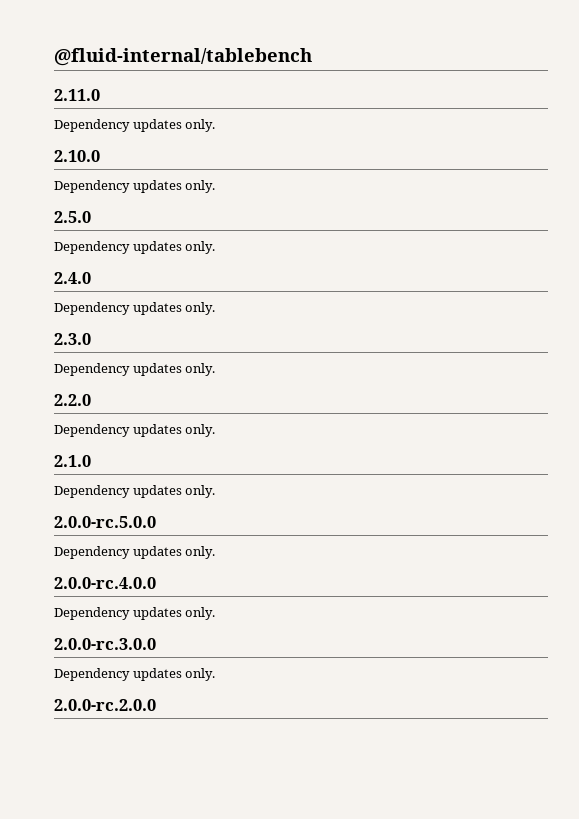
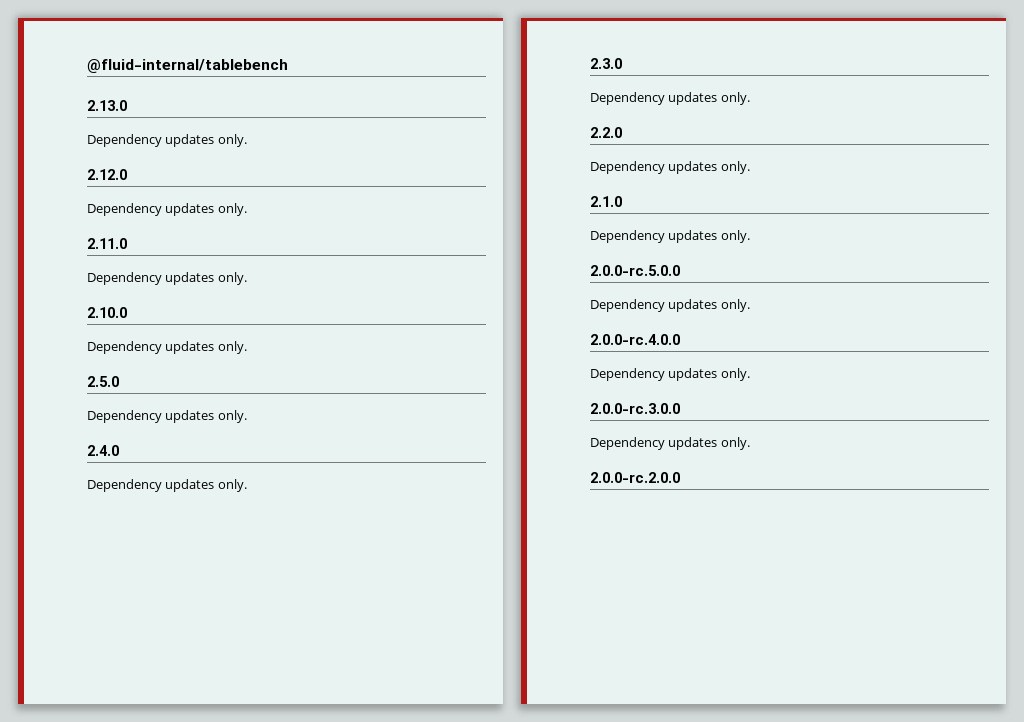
(312, 57) none -> [87,100,127,111] [87,134,247,147] [87,169,127,180] [87,203,247,216] // 2.13.0 // Dependency updates only. // 2.12.0 // Dependency updates only.

